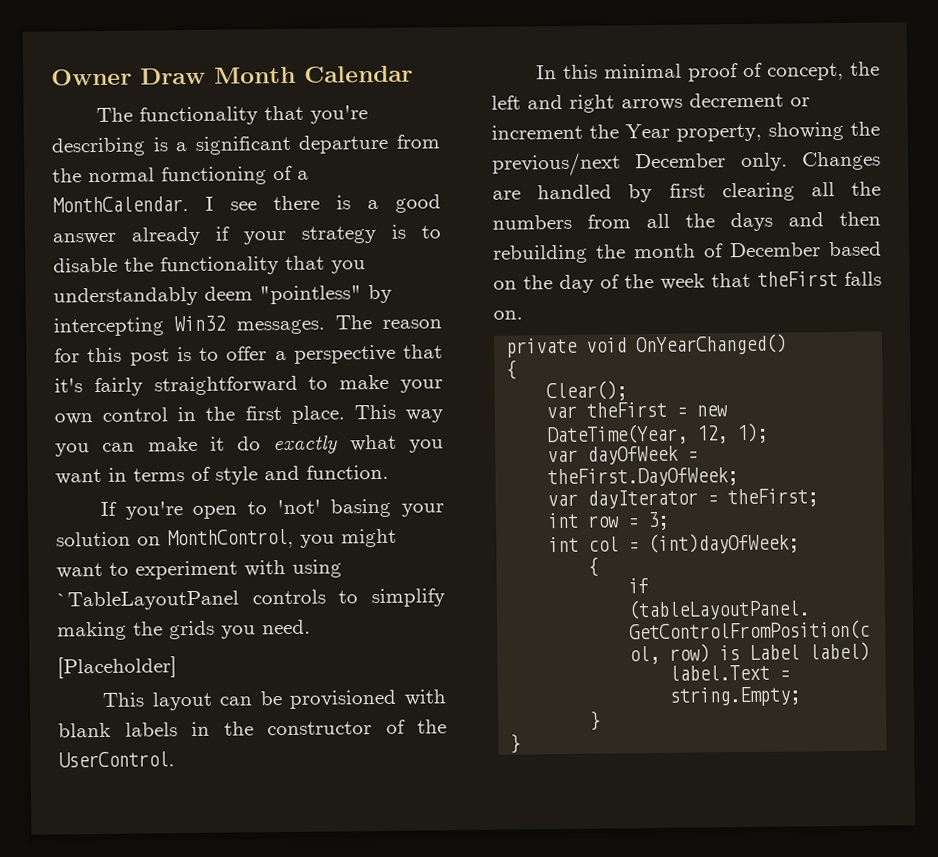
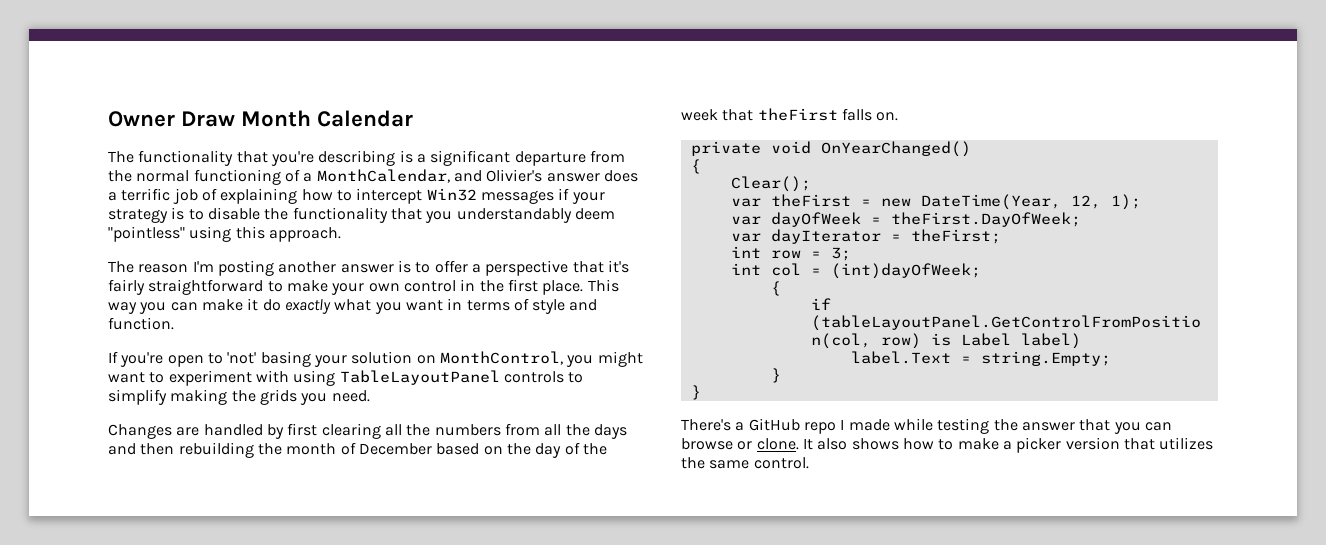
[52,194,441,213] [52,226,200,246] MonthCalendar. I see there is a good answer already -> [316,169,638,183] [108,188,554,204] MonthCalendar, and Olivier's answer does a terrific job of explaining how to intercept Win32 messages
[368,284,392,304] [53,315,442,337] [54,347,170,366] by intercepting Win32 messages. The reason for this post -> [189,226,341,242] [108,260,394,276] using this approach. // The reason I'm posting another answer
[56,590,239,611] `TableLayoutPanel -> [339,370,500,385] TableLayoutPanel
[57,656,177,679] [101,689,446,711] [58,719,447,738] [58,751,175,768] [535,61,880,82] [491,92,810,113] [491,121,880,142] [492,152,788,177] [Placeholder] // This layout can be provisioned with blank labels in the constructor of the UserControl. // In this minimal proof of concept, the left and right arrows decrement or increment the Year property, showing the previous/next December only. -> (370, 396) none
(522, 743) none -> [681,418,1172,434] [681,437,1214,453] [681,457,809,469] // There's a GitHub repo I made while testing the answer that you can browse or clone. It also shows how to make a picker version that utilizes the same control.

